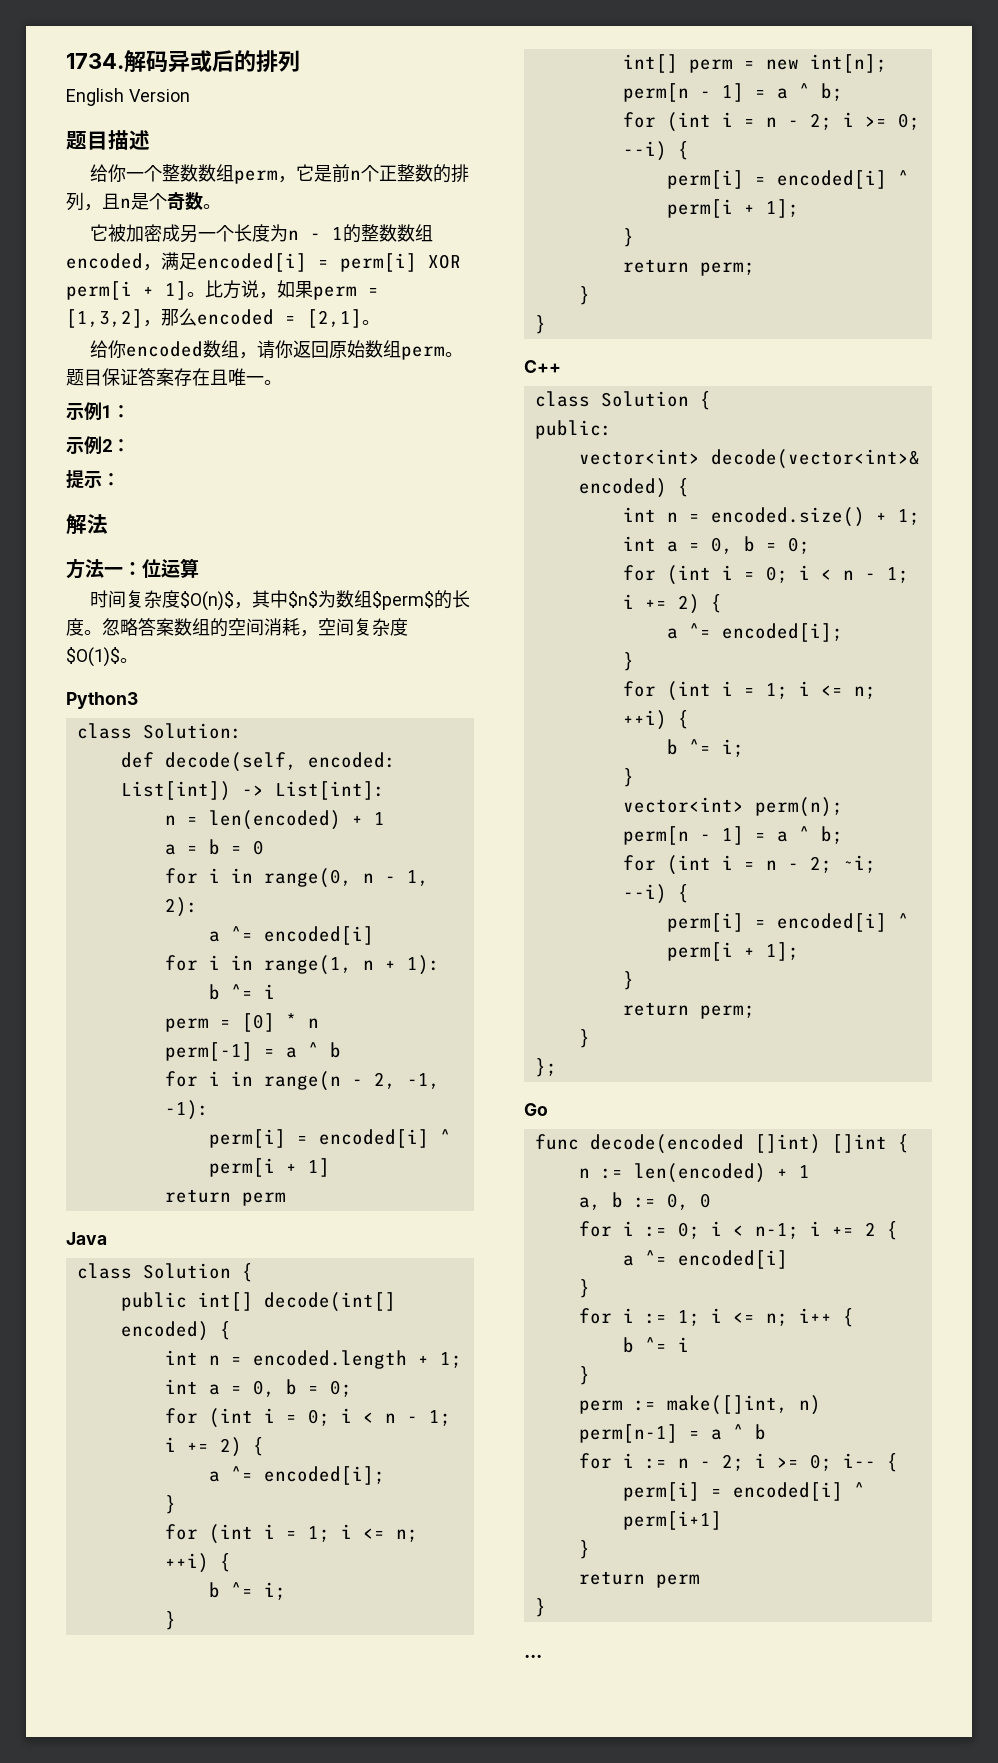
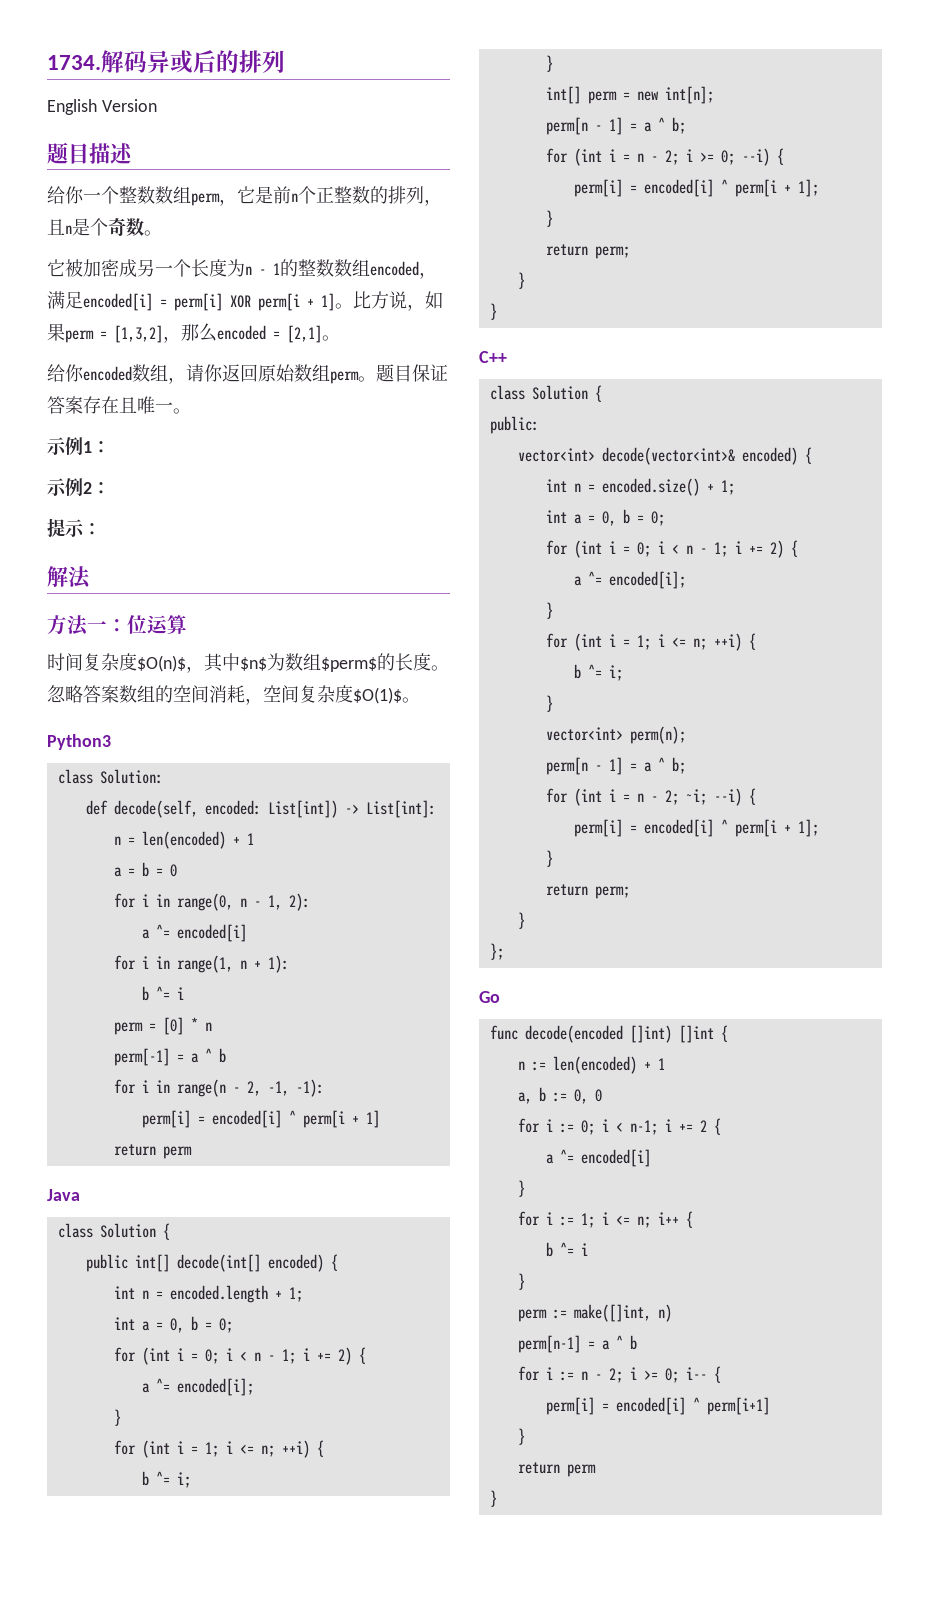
[524,1654,542,1658] // ... -> (497, 1498) none

